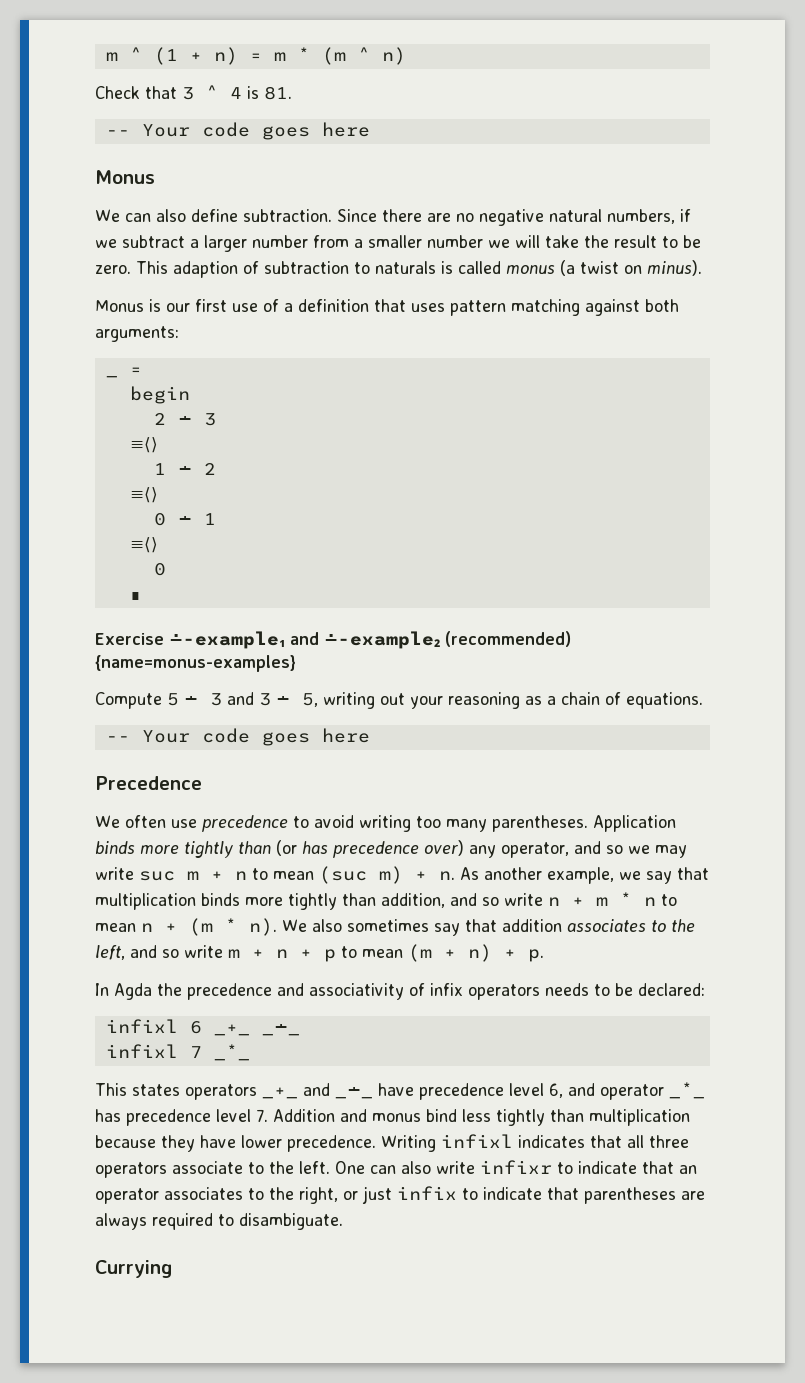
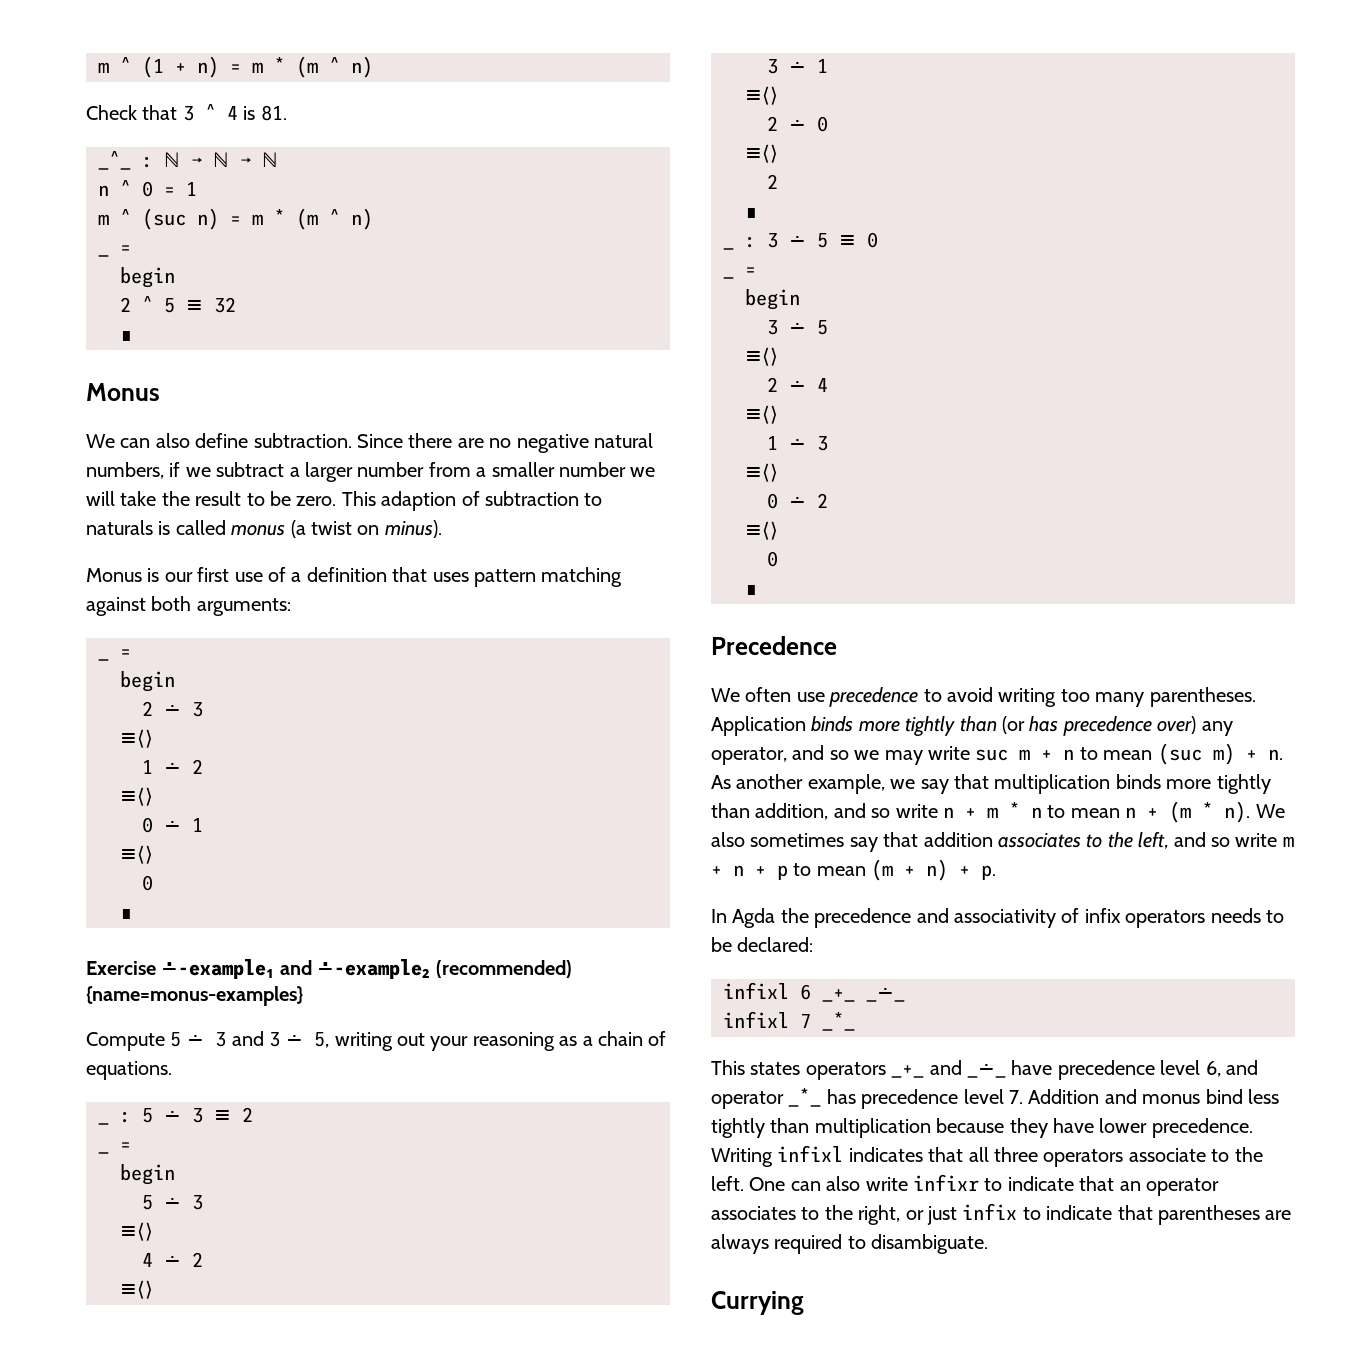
[105,122,370,140] -- Your code goes here -> [98,151,278,170] [98,180,197,197] [98,208,373,230] [98,254,109,257] [120,245,131,254] [120,267,175,288] [120,296,236,313] [120,331,133,341] _^_ : ℕ → ℕ → ℕ // n ^ 0 = 1 // m ^ (suc n) = m * (m ^ n) // _ = // begin // 2 ^ 5 ≡ 32 // ∎
[105,728,370,746] -- Your code goes here -> [98,1107,253,1125] [98,1151,109,1154] [120,1142,131,1151] [120,1164,175,1185] [142,1195,203,1210] [120,1222,153,1241] [142,1252,203,1267] [120,1280,153,1299] [767,59,828,74] [745,86,778,105] [767,116,828,132] [745,144,778,163] [767,174,778,189] [745,208,758,218] [723,232,878,250] [723,276,734,279] [745,267,756,276] [745,289,800,310] [767,320,828,335] [745,347,778,366] [767,377,828,392] [745,405,778,424] [767,436,828,451] [745,463,778,482] [767,493,828,509] [745,521,778,540] [767,551,778,567] [745,585,758,595] _ : 5 ∸ 3 ≡ 2 // _ = // begin // 5 ∸ 3 // ≡⟨⟩ // 4 ∸ 2 // ≡⟨⟩ // 3 ∸ 1 // ≡⟨⟩ // 2 ∸ 0 // ≡⟨⟩ // 2 // ∎ // _ : 3 ∸ 5 ≡ 0 // _ = // begin // 3 ∸ 5 // ≡⟨⟩ // 2 ∸ 4 // ≡⟨⟩ // 1 ∸ 3 // ≡⟨⟩ // 0 ∸ 2 // ≡⟨⟩ // 0 // ∎

